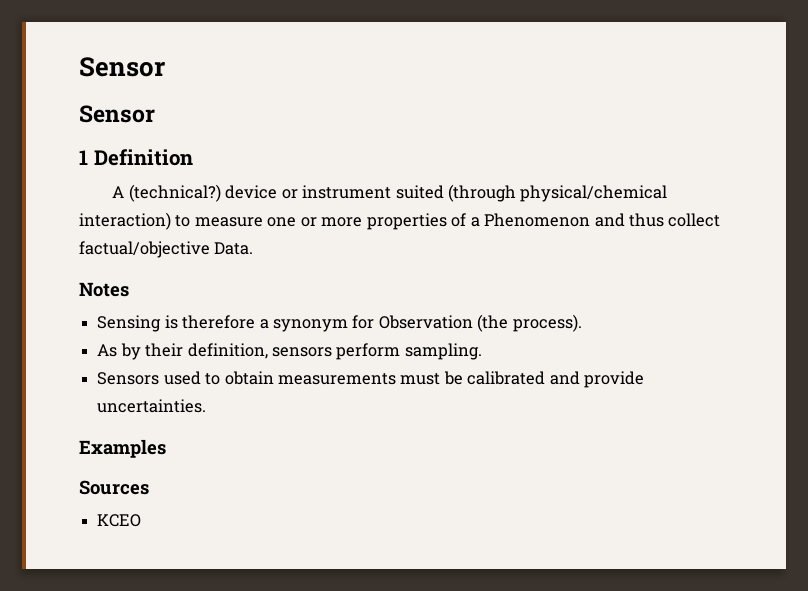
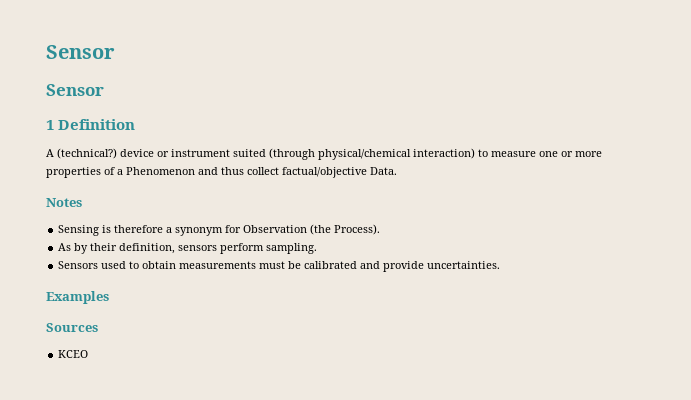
[512,314,582,332] process). -> [334,224,381,235] Process).

